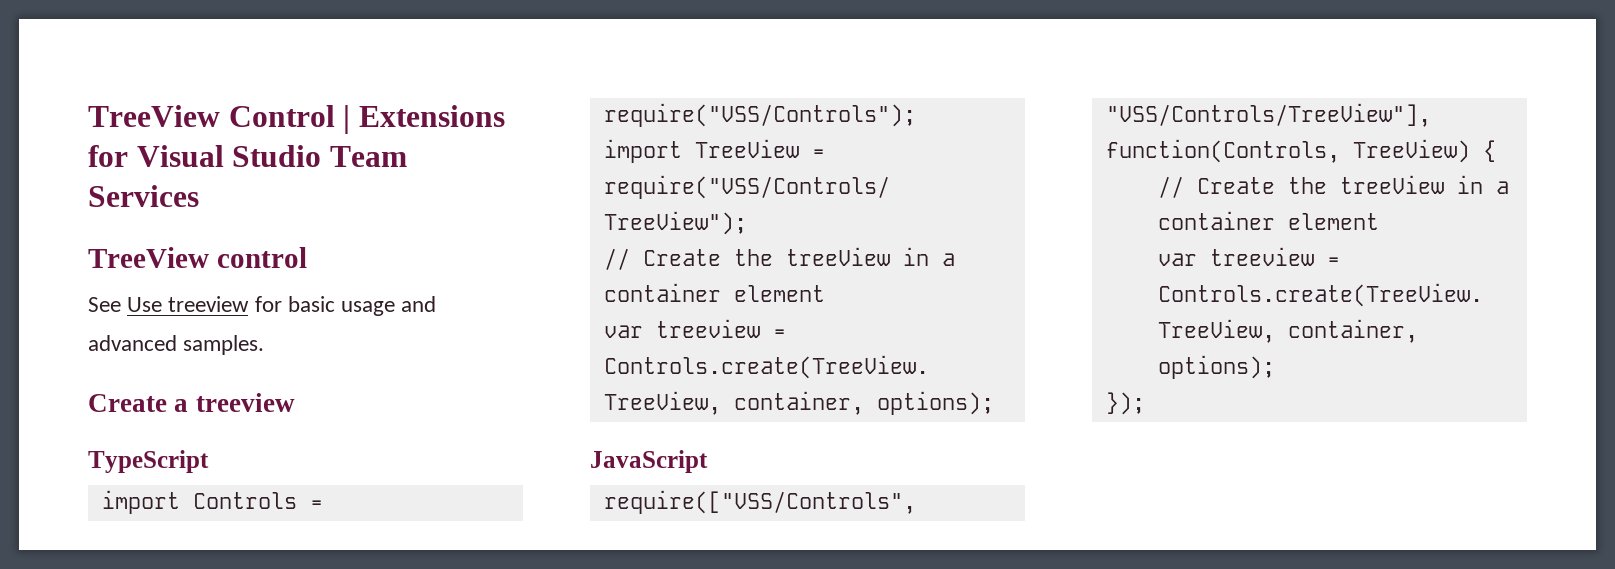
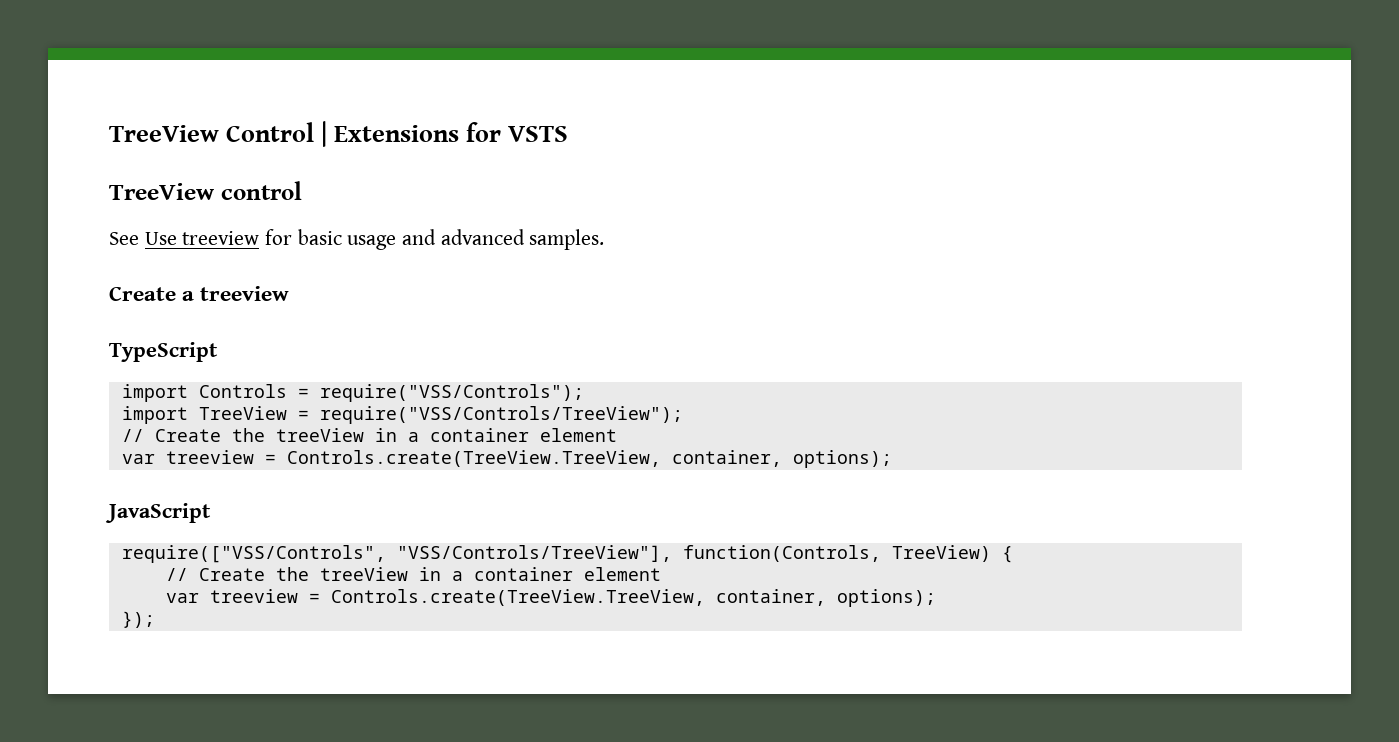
[136,145,407,167] [88,185,199,207] Visual Studio Team Services -> [508,126,568,142] VSTS

